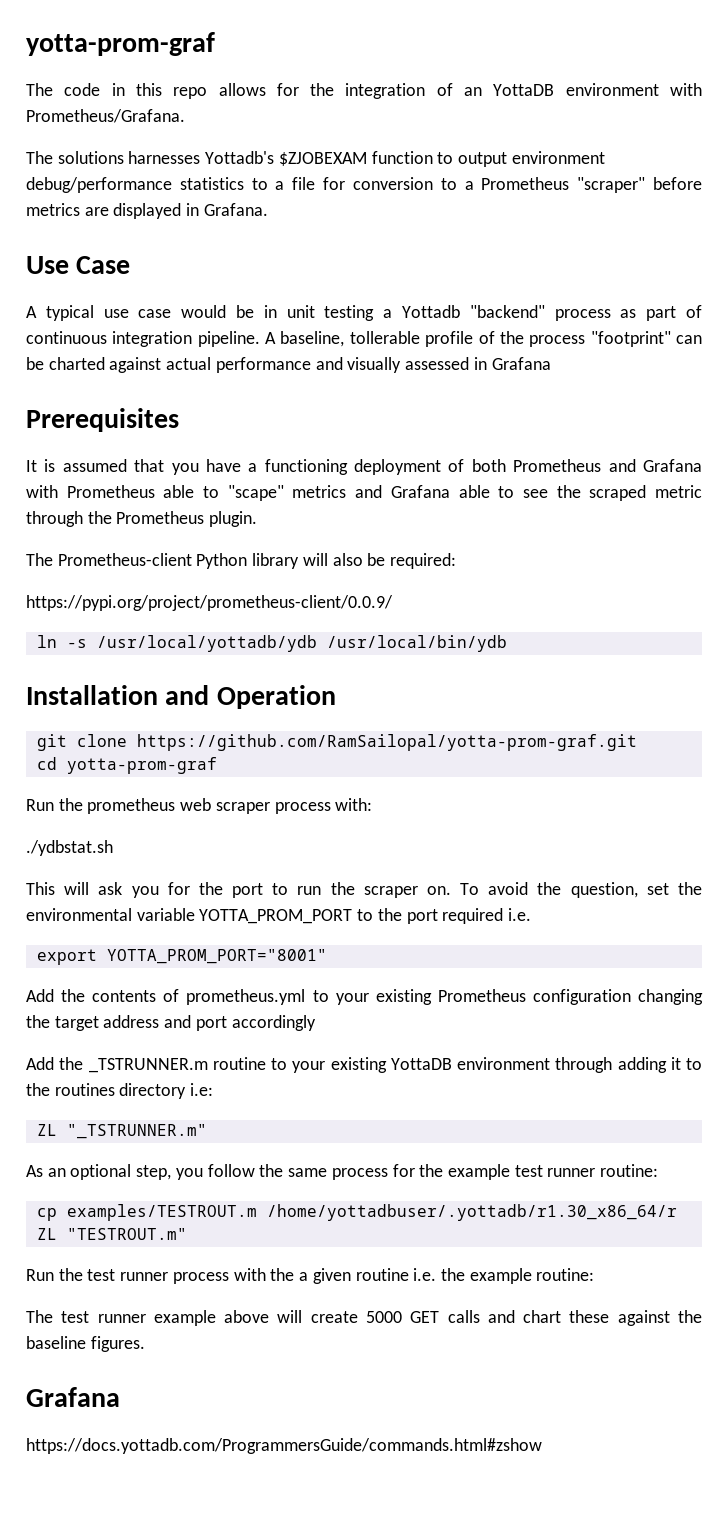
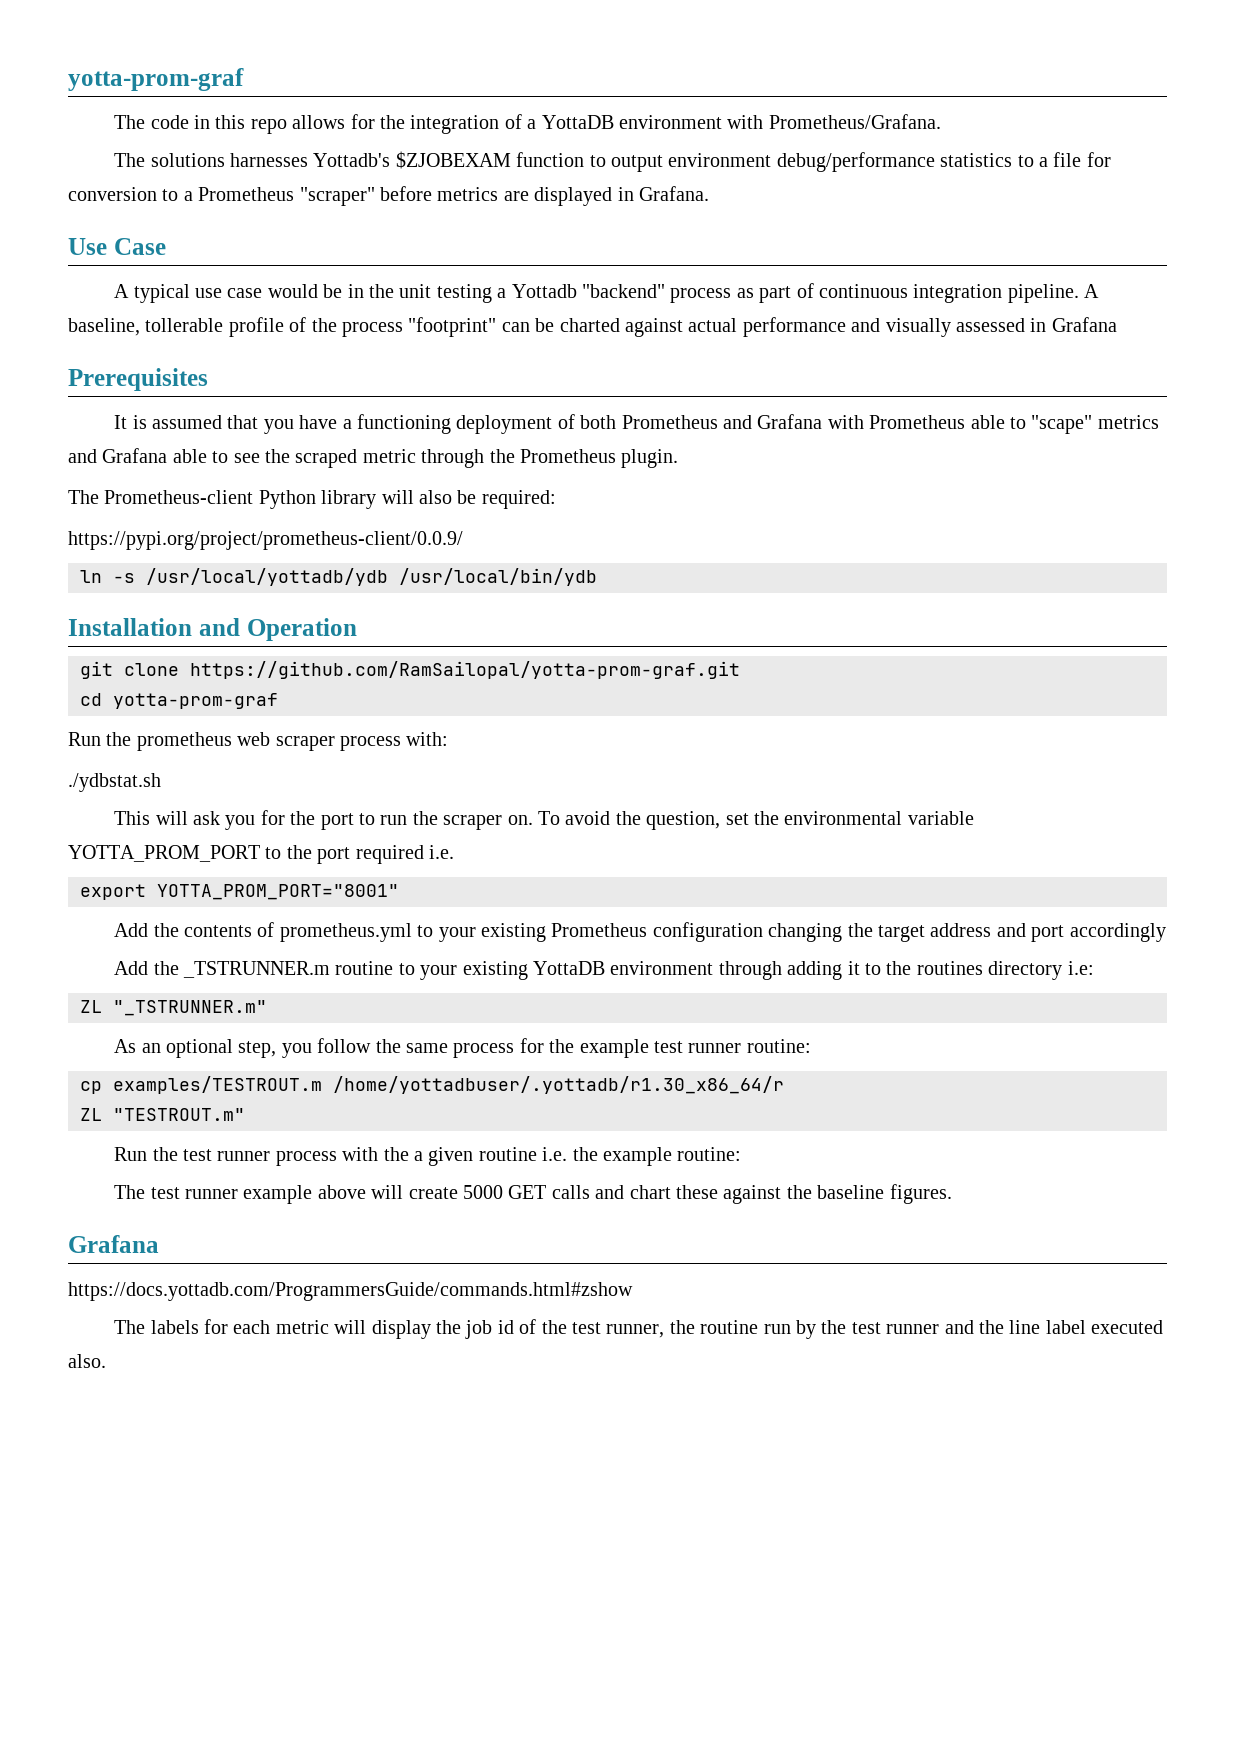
[464,87,483,96] an -> [527,119,537,129] a
(277, 311) none -> [368,284,394,298] the
(542, 1446) none -> [114,1319,1164,1339] [68,1354,106,1368] // The labels for each metric will display the job id of the test runner, the routine run by the test runner and the line label executed also.

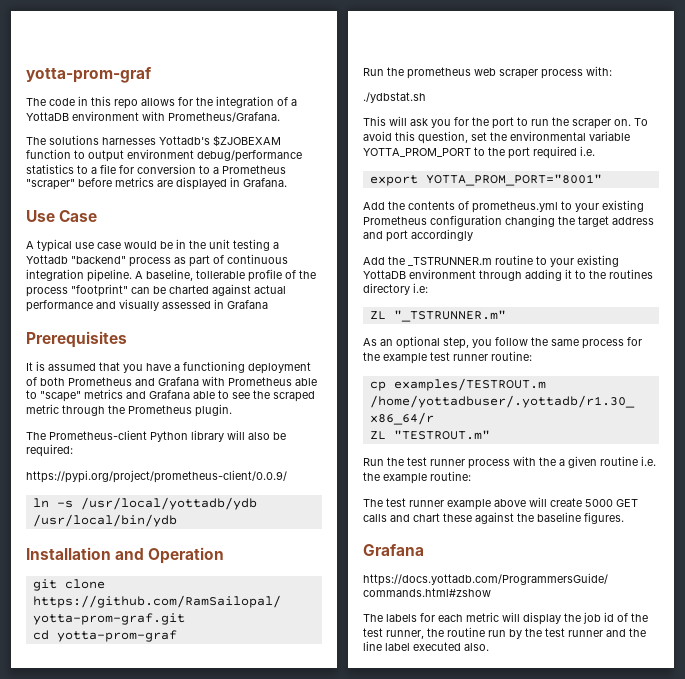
[615,811,641,825] the -> [395,131,415,141] this

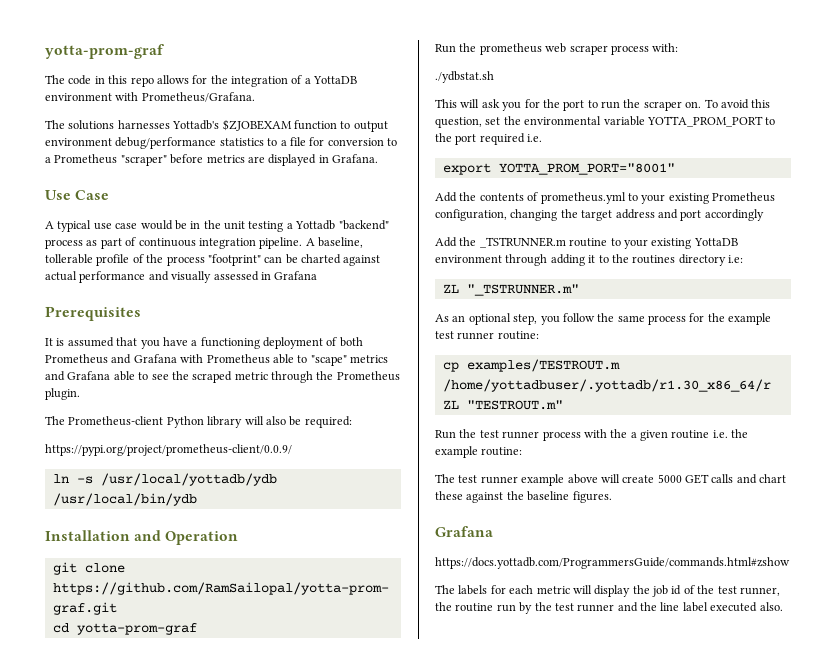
[430,215,502,227] configuration -> [435,209,507,221] configuration,

